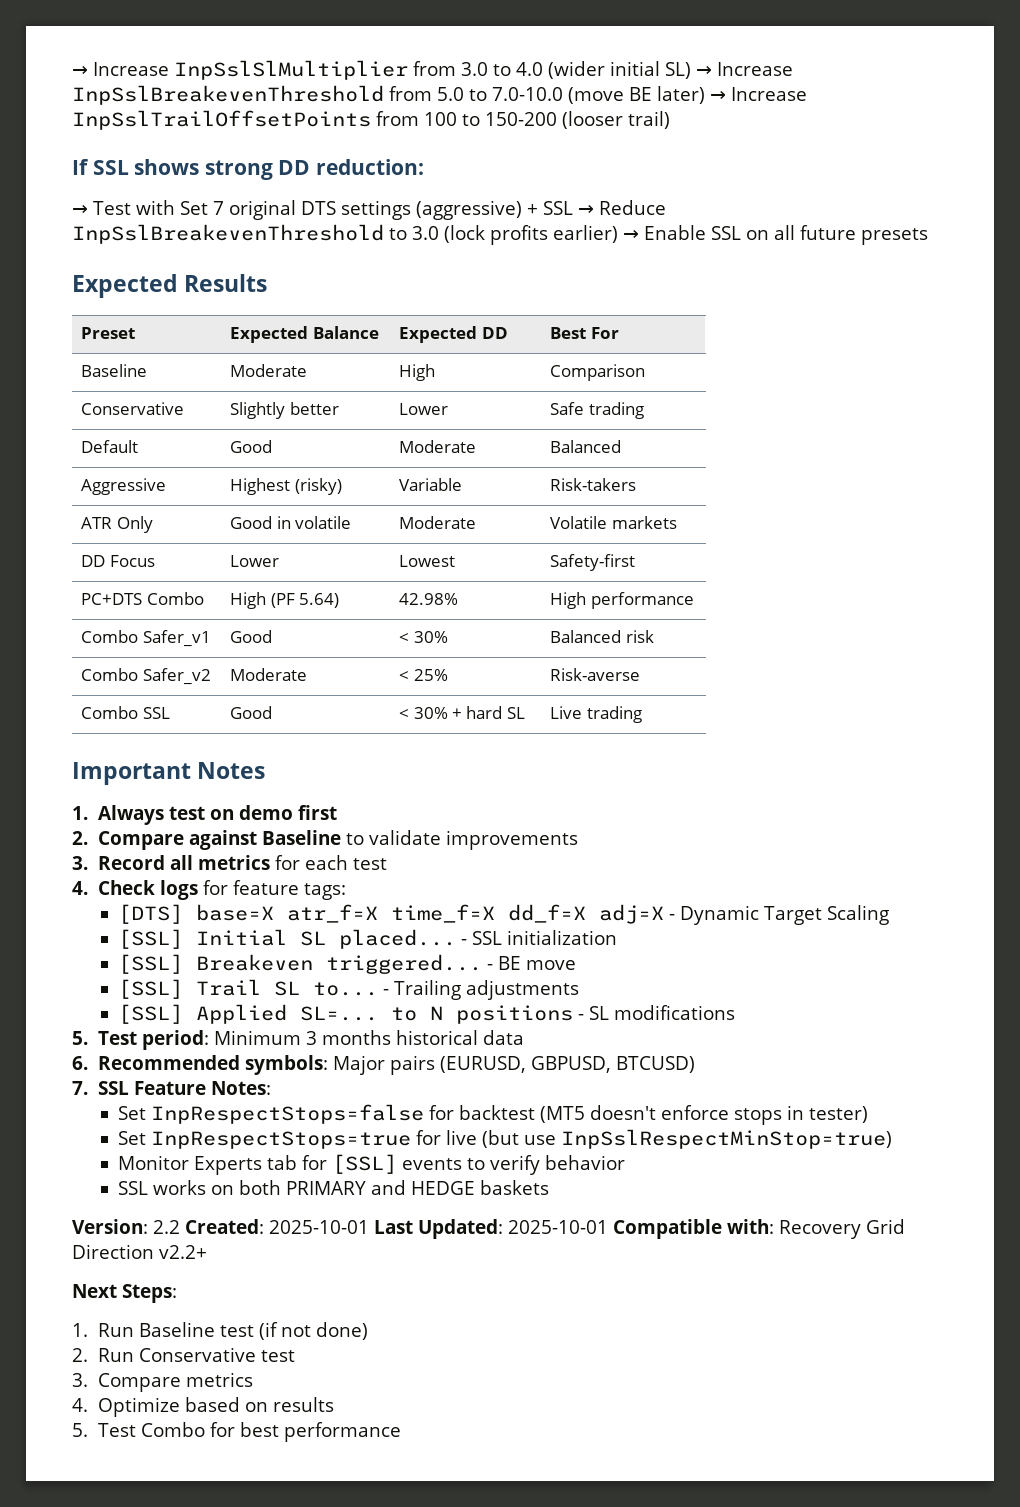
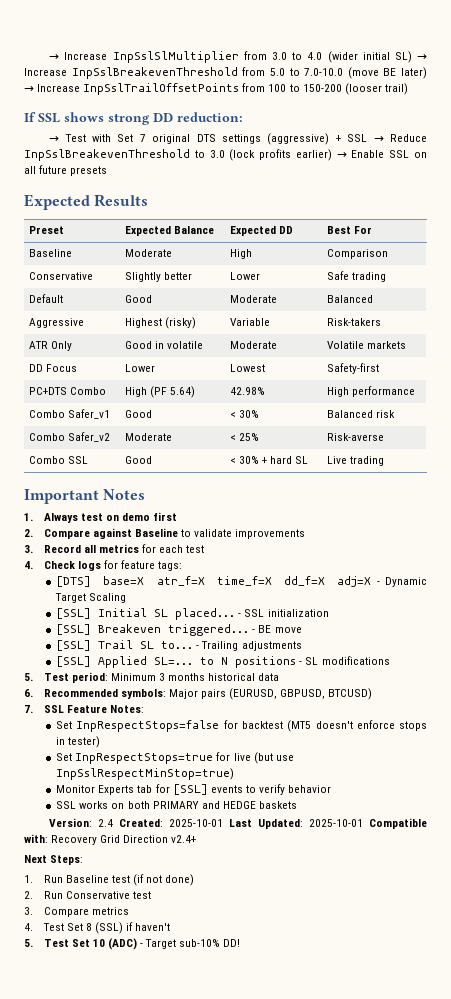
[153,1220,180,1234] 2.2 -> [98,819,114,827] 2.4
[159,1245,207,1259] v2.2+ -> [171,835,197,843] v2.4+
[97,1397,334,1417] [72,1422,401,1442] Optimize based on results // 5. Test Combo for best performance -> [42,922,171,934] [24,938,241,950] Test Set 8 (SSL) if haven't // 5. Test Set 10 (ADC) - Target sub-10% DD!

